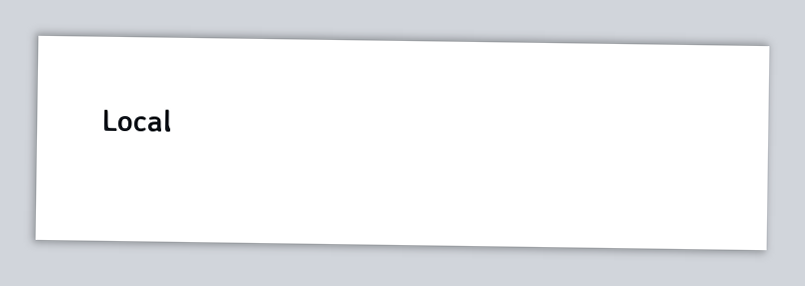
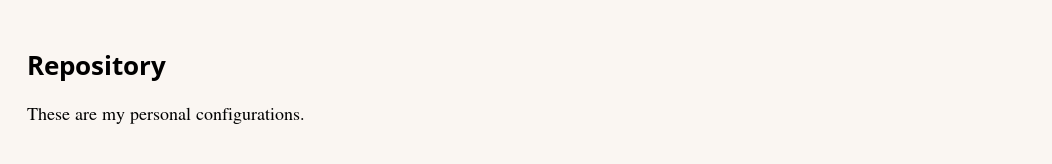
[102,108,173,132] Local -> [27,55,166,81] [27,107,305,124] Repository // These are my personal configurations.

